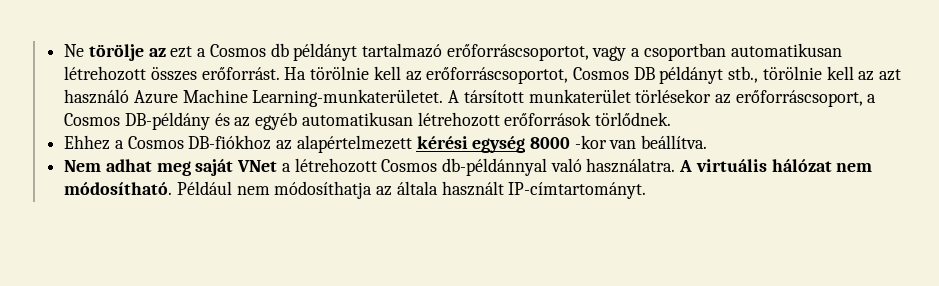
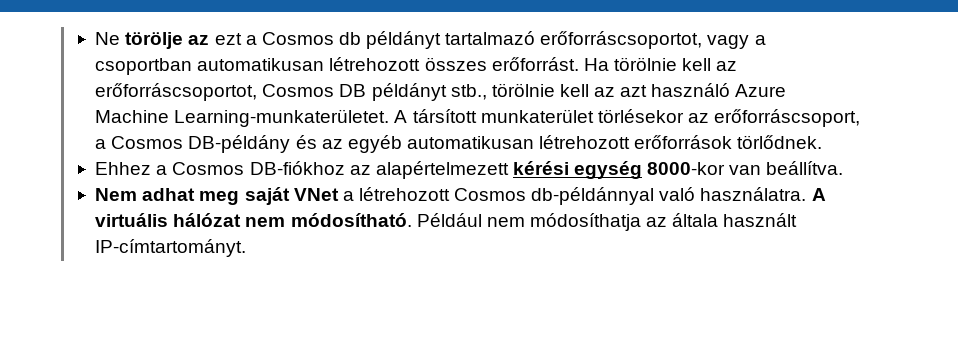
[529,135,607,149] 8000 -kor -> [647,162,726,175] 8000-kor

